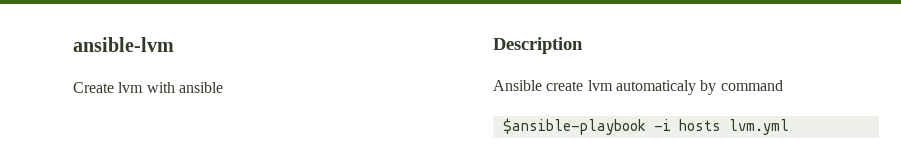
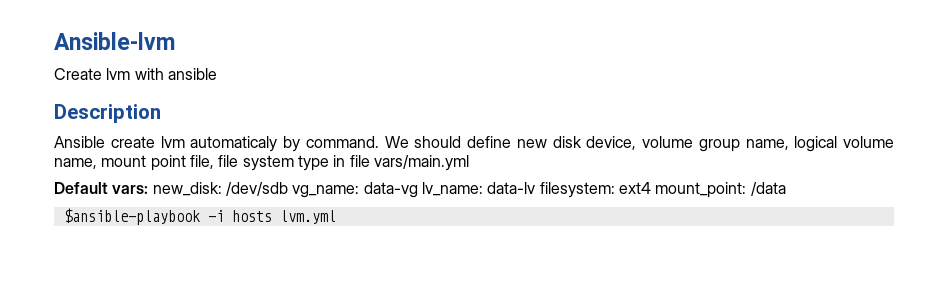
[73,37,174,52] ansible-lvm -> [54,32,175,50] Ansible-lvm
[720,80,783,91] command -> [305,136,894,152] [54,155,469,171] [54,182,786,198] command. We should define new disk device, volume group name, logical volume name, mount point file, file system type in file vars/main.yml // Default vars: new_disk: /dev/sdb vg_name: data-vg lv_name: data-lv filesystem: ext4 mount_point: /data

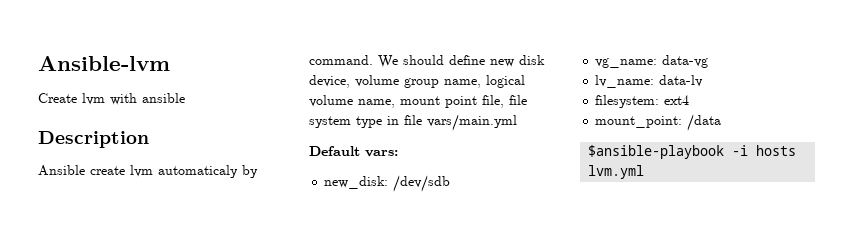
(149, 189) none -> (398, 153) //
(288, 189) none -> (451, 183) //
(418, 190) none -> (709, 61) //
(536, 188) none -> (704, 81) //
(651, 188) none -> (690, 100) //

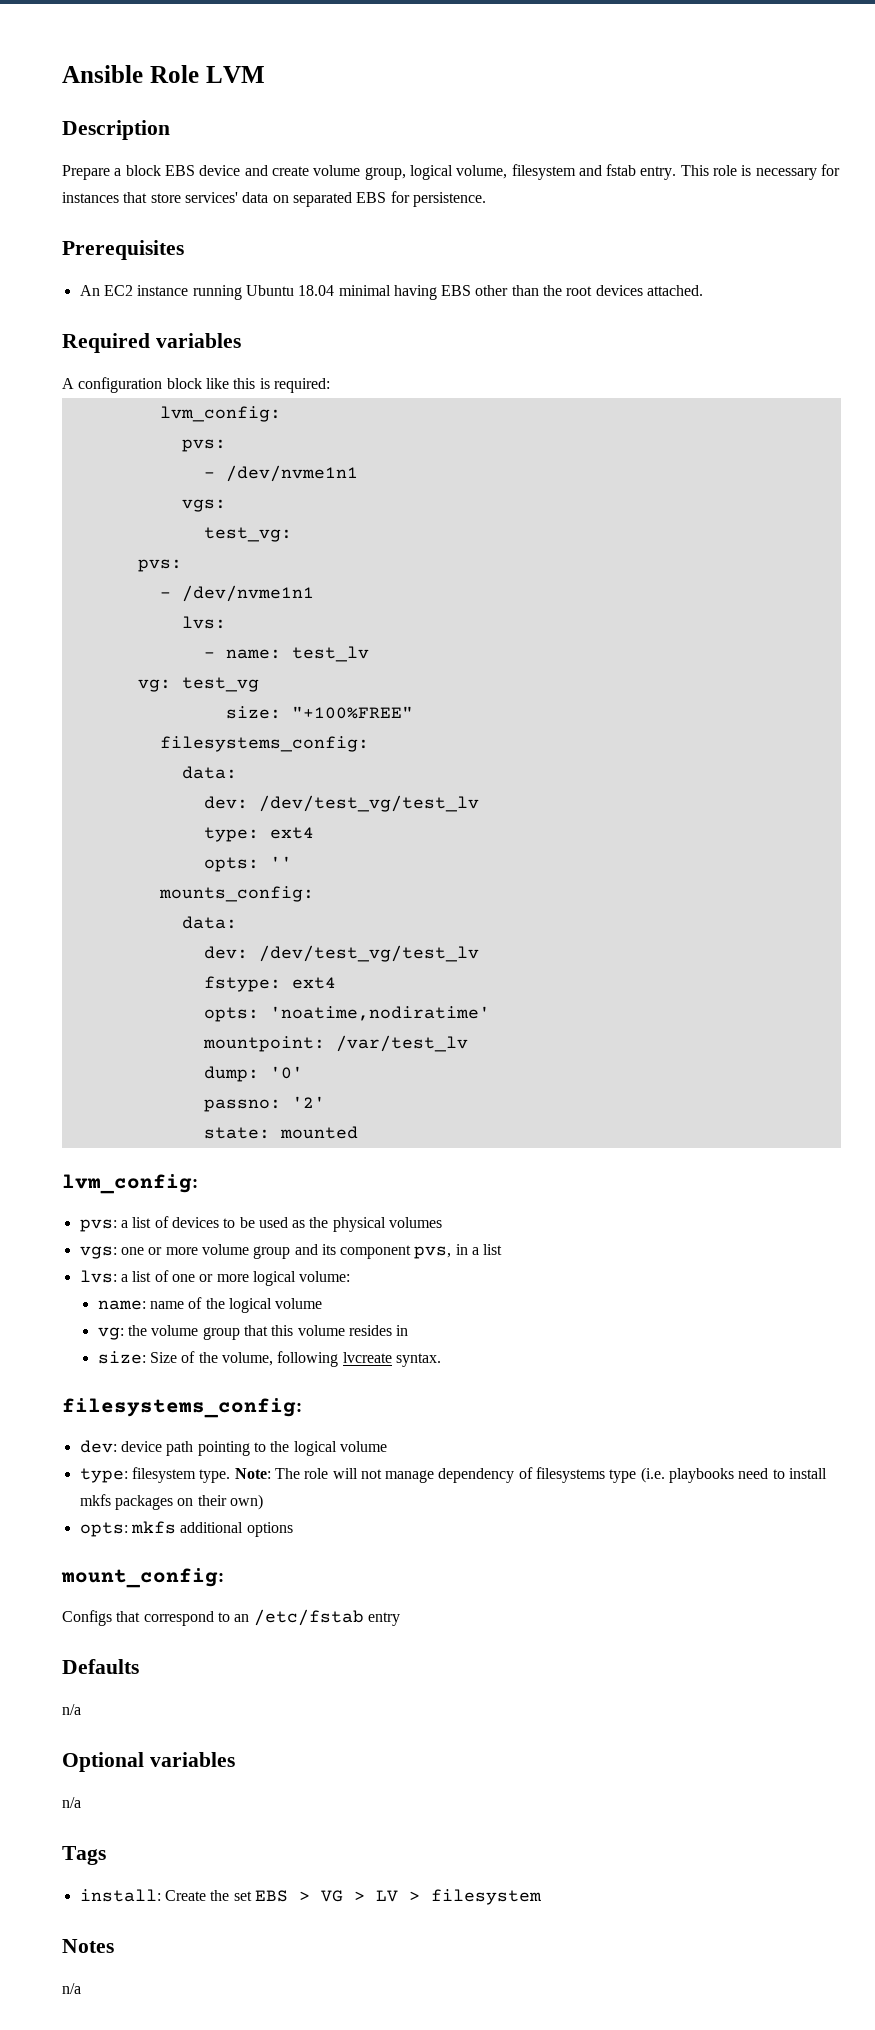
[38,56,170,71] [38,93,185,105] [38,131,149,148] [38,165,258,178] [309,55,545,68] [309,75,525,88] [309,95,527,108] [309,114,517,131] [309,146,398,157] [324,175,451,192] [595,55,709,68] [595,75,704,88] [595,95,690,108] [595,114,722,131] [588,145,797,159] [588,165,645,179] Ansible-lvm // Create lvm with ansible // Description // Ansible create lvm automaticaly by command. We should define new disk device, volume group name, logical volume name, mount point file, file system type in file vars/main.yml // Default vars: // new_disk: /dev/sdb // vg_name: data-vg // lv_name: data-lv // filesystem: ext4 // mount_point: /data // $ansible-playbook -i hosts lvm.yml -> [62,65,265,83] [62,120,170,140] [62,164,841,180] [62,191,486,207] [62,240,184,260] [79,285,704,300] [62,333,241,353] [62,377,330,393] [159,406,281,422] [181,439,226,452] [203,465,358,482] [181,499,226,512] [203,527,292,542] [137,559,182,572] [159,585,314,602] [181,616,226,629] [203,646,369,662] [137,677,259,692] [225,706,413,719] [159,736,369,752] [181,766,237,779] [203,795,479,812] [203,827,314,842] [203,856,292,872] [158,886,314,902] [181,916,237,929] [203,945,479,962] [203,976,336,992] [203,1006,490,1022] [202,1035,468,1052] [203,1066,303,1082] [203,1096,325,1112] [203,1126,358,1139] [62,1174,198,1194] [79,1216,443,1232] [79,1244,503,1259] [79,1270,351,1286] [97,1297,323,1313] [97,1325,409,1340] [97,1351,441,1367] [62,1398,302,1418] [79,1440,387,1456] [79,1467,828,1483] [79,1494,263,1510] [79,1521,293,1537] [61,1568,224,1588] [62,1609,400,1626] [62,1659,139,1674] [62,1704,81,1715] [62,1752,235,1772] [62,1797,81,1808] [62,1846,106,1865] [79,1889,542,1905] [62,1939,114,1953] [62,1983,81,1994] Ansible Role LVM // Description // Prepare a block EBS device and create volume group, logical volume, filesystem and fstab entry. This role is necessary for instances that store services' data on separated EBS for persistence. // Prerequisites // An EC2 instance running Ubuntu 18.04 minimal having EBS other than the root devices attached. // Required variables // A configuration block like this is required: // lvm_config: // pvs: // - /dev/nvme1n1 // vgs: // test_vg: // pvs: // - /dev/nvme1n1 // lvs: // - name: test_lv // vg: test_vg // size: "+100%FREE" // filesystems_config: // data: // dev: /dev/test_vg/test_lv // type: ext4 // opts: '' // mounts_config: // data: // dev: /dev/test_vg/test_lv // fstype: ext4 // opts: 'noatime,nodiratime' // mountpoint: /var/test_lv // dump: '0' // passno: '2' // state: mounted // lvm_config: // pvs: a list of devices to be used as the physical volumes // vgs: one or more volume group and its component pvs, in a list // lvs: a list of one or more logical volume: // name: name of the logical volume // vg: the volume group that this volume resides in // size: Size of the volume, following lvcreate syntax. // filesystems_config: // dev: device path pointing to the logical volume // type: filesystem type. Note: The role will not manage dependency of filesystems type (i.e. playbooks need to install mkfs packages on their own) // opts: mkfs additional options // mount_config: // Configs that correspond to an /etc/fstab entry // Defaults // n/a // Optional variables // n/a // Tags // install: Create the set EBS > VG > LV > filesystem // Notes // n/a

